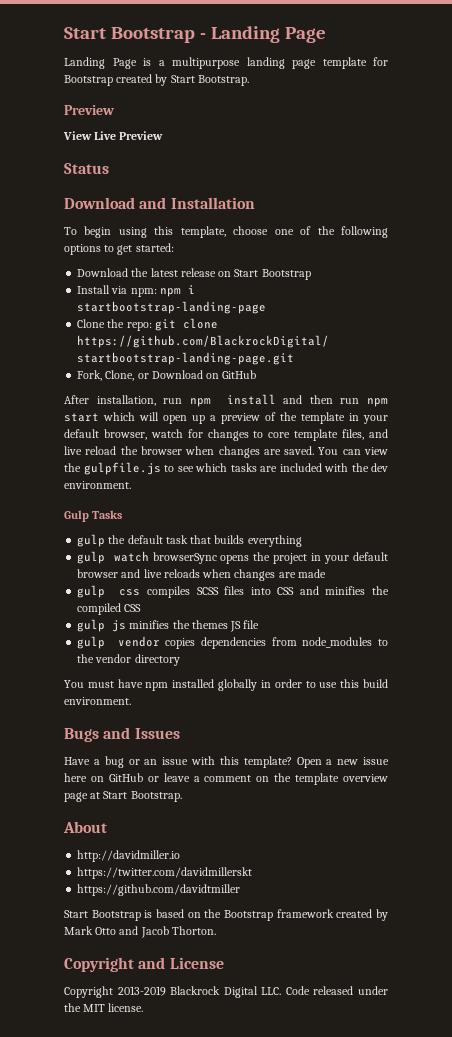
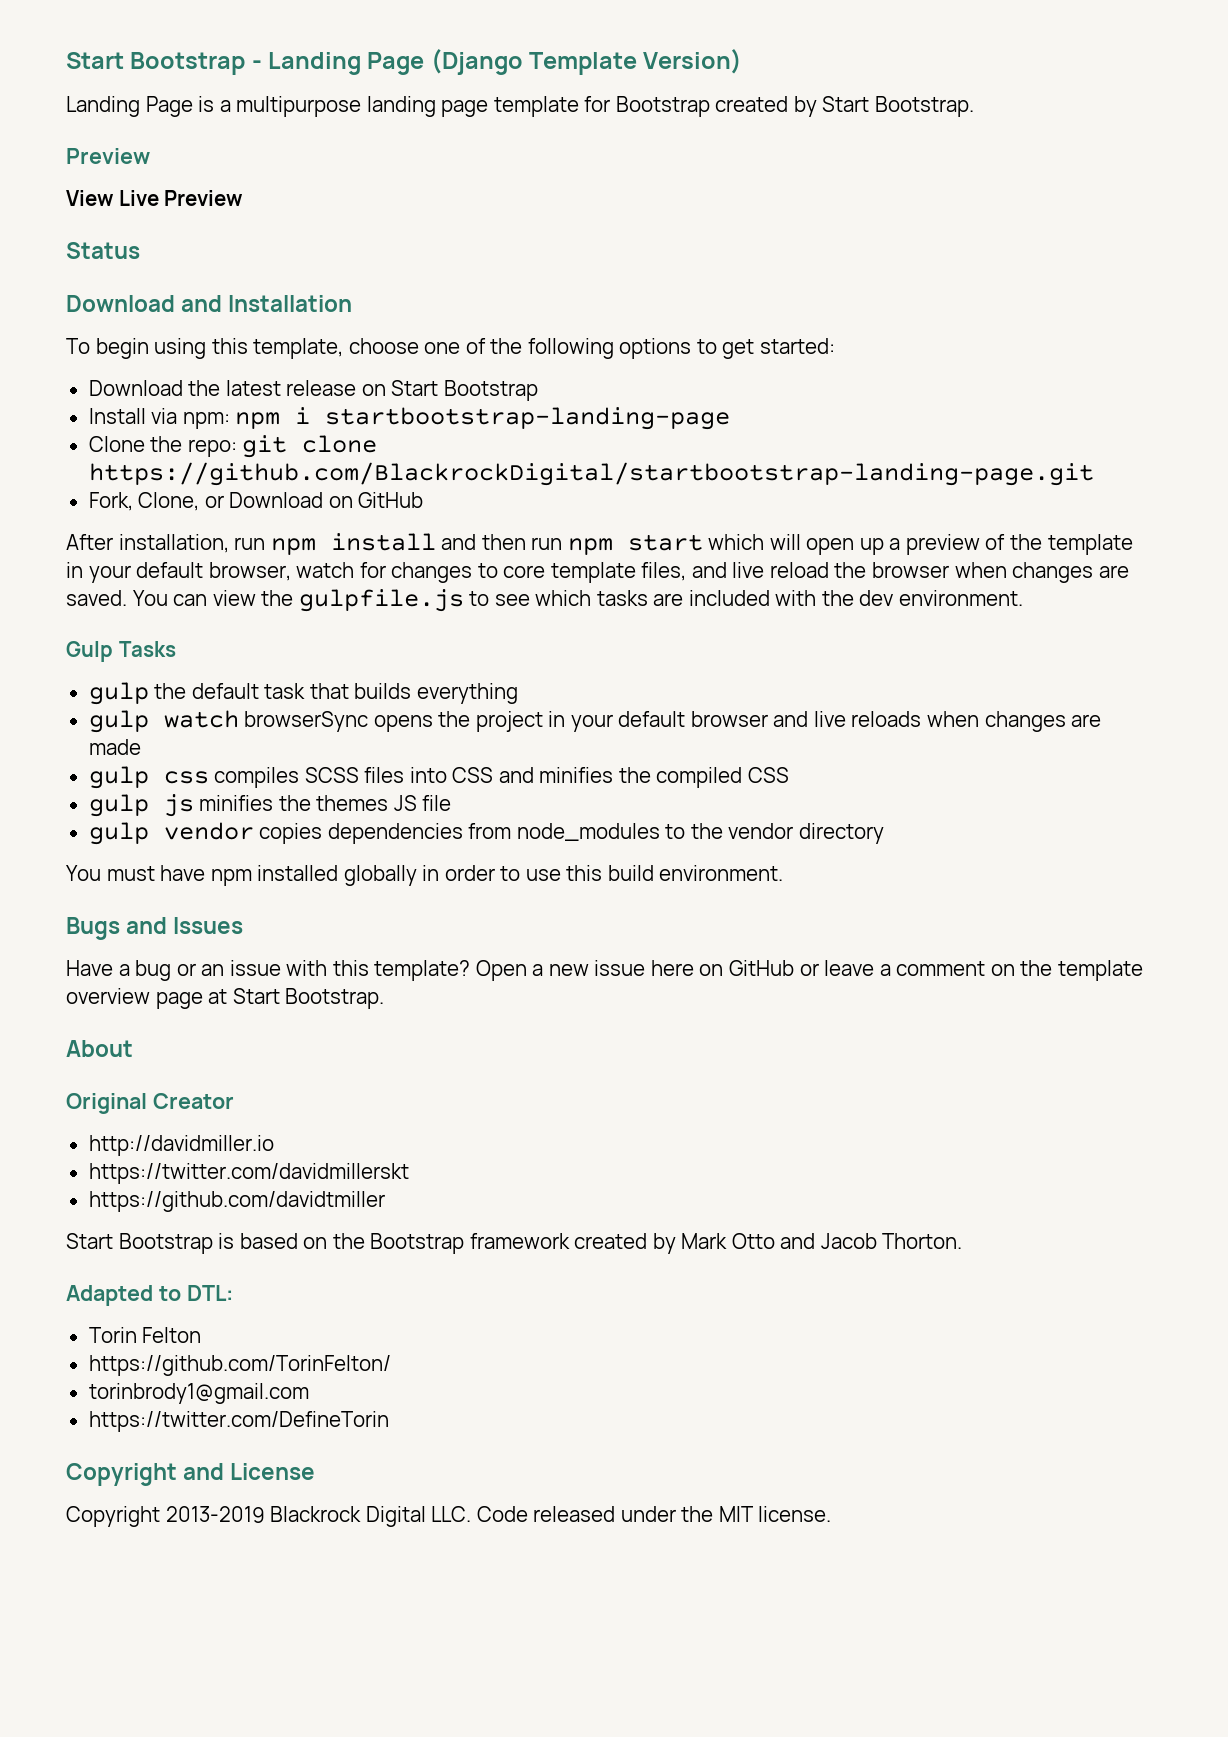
(326, 35) none -> [430,49,743,75] (Django Template Version)
(107, 827) none -> [66,1093,234,1114] // Original Creator
(216, 930) none -> [66,1285,233,1306] [88,1327,202,1343] [88,1355,391,1376] [88,1383,309,1404] [88,1411,389,1432] // Adapted to DTL: // Torin Felton // https://github.com/TorinFelton/ // torinbrody1@gmail.com // https://twitter.com/DefineTorin

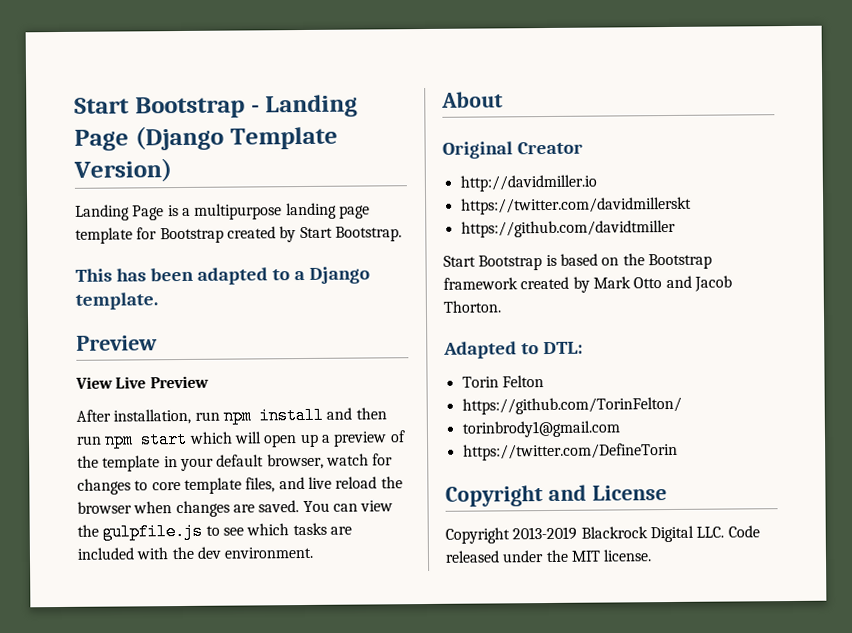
[66,148,150,164] [66,190,244,206] [66,242,140,259] [66,295,353,312] [66,338,835,359] [88,380,538,401] [88,407,731,430] [88,435,378,458] [88,462,1094,486] [88,492,424,511] Preview // View Live Preview // Status // Download and Installation // To begin using this template, choose one of the following options to get started: // Download the latest release on Start Bootstrap // Install via npm: npm i startbootstrap-landing-page // Clone the repo: git clone https://github.com/BlackrockDigital/startbootstrap-landing-page.git // Fork, Clone, or Download on GitHub -> [75,266,370,285] [75,292,158,310] [76,335,158,351] [75,375,209,389] This has been adapted to a Django template. // Preview // View Live Preview
[66,641,176,662] [88,682,518,705] [88,710,1102,733] [88,739,141,755] [88,766,789,789] [88,794,452,817] [88,822,884,845] [66,865,784,886] [66,917,244,940] [66,960,1143,981] [66,988,385,1009] // Gulp Tasks // gulp the default task that builds everything // gulp watch browserSync opens the project in your default browser and live reloads when changes are made // gulp css compiles SCSS files into CSS and minifies the compiled CSS // gulp js minifies the themes JS file // gulp vendor copies dependencies from node_modules to the vendor directory // You must have npm installed globally in order to use this build environment. // Bugs and Issues // Have a bug or an issue with this template? Open a new issue here on GitHub or leave a comment on the template overview page at Start Bootstrap. -> (314, 552) none

